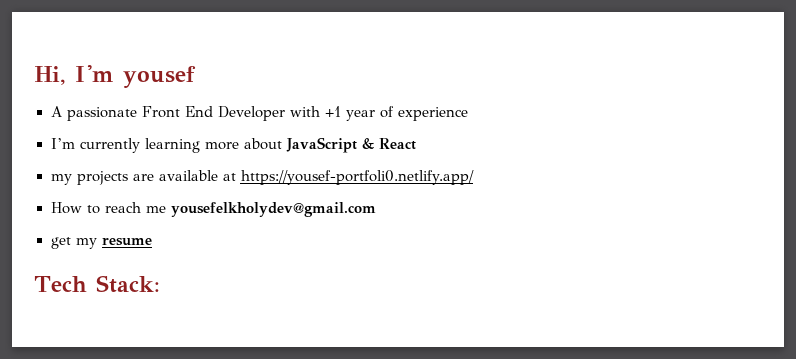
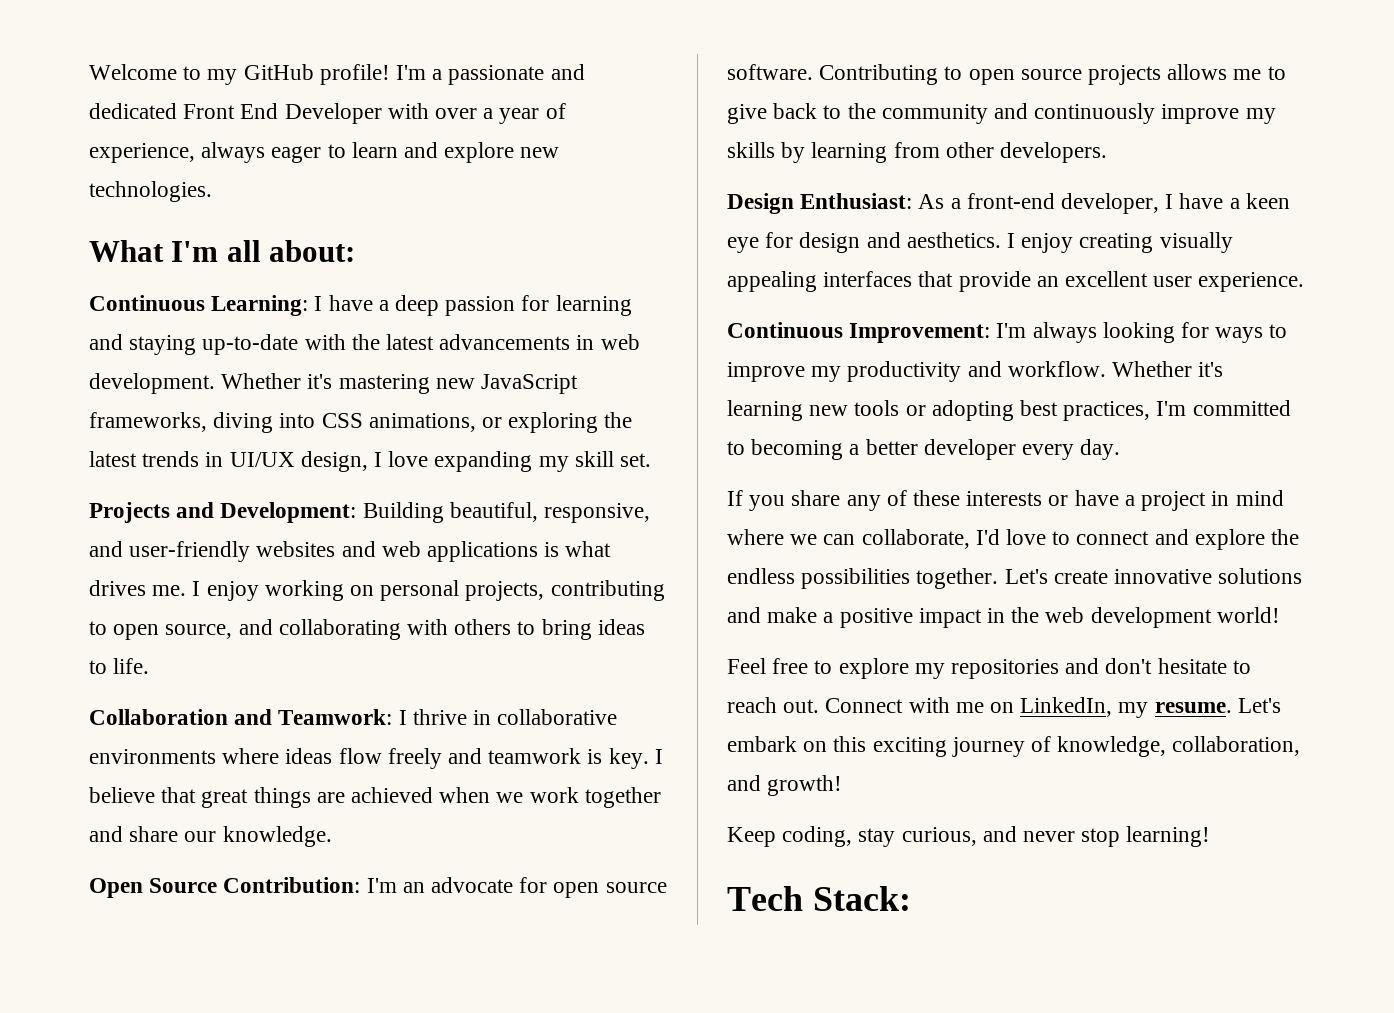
[34,65,196,88] [50,106,468,121] [50,137,416,153] [50,170,475,185] [50,202,376,217] [50,237,152,249] Hi, I'm yousef // A passionate Front End Developer with +1 year of experience // I’m currently learning more about JavaScript & React // my projects are available at https://yousef-portfoli0.netlify.app/ // How to reach me yousefelkholydev@gmail.com // get my resume -> [89,64,585,85] [89,103,566,124] [89,142,560,163] [89,181,212,202] [89,240,356,262] [89,295,632,316] [89,334,640,355] [89,373,579,394] [89,412,633,433] [89,451,652,472] [89,502,651,523] [89,541,612,562] [89,580,665,601] [89,619,645,640] [89,658,150,674] [89,709,618,725] [89,748,663,769] [89,787,661,808] [89,826,332,847] [89,877,667,898] [727,64,1286,85] [727,103,1276,124] [727,142,1108,163] [727,193,1290,214] [727,232,1233,253] [727,271,1305,292] [727,322,1288,343] [727,361,1224,382] [727,400,1291,421] [727,439,1121,460] [727,490,1284,511] [727,529,1300,550] [727,568,1303,589] [727,607,1280,628] [727,658,1251,679] [727,697,1281,718] [727,736,1301,757] [727,775,843,796] [727,826,1211,847] Welcome to my GitHub profile! I'm a passionate and dedicated Front End Developer with over a year of experience, always eager to learn and explore new technologies. // What I'm all about: // Continuous Learning: I have a deep passion for learning and staying up-to-date with the latest advancements in web development. Whether it's mastering new JavaScript frameworks, diving into CSS animations, or exploring the latest trends in UI/UX design, I love expanding my skill set. // Projects and Development: Building beautiful, responsive, and user-friendly websites and web applications is what drives me. I enjoy working on personal projects, contributing to open source, and collaborating with others to bring ideas to life. // Collaboration and Teamwork: I thrive in collaborative environments where ideas flow freely and teamwork is key. I believe that great things are achieved when we work together and share our knowledge. // Open Source Contribution: I'm an advocate for open source software. Contributing to open source projects allows me to give back to the community and continuously improve my skills by learning from other developers. // Design Enthusiast: As a front-end developer, I have a keen eye for design and aesthetics. I enjoy creating visually appealing interfaces that provide an excellent user experience. // Continuous Improvement: I'm always looking for ways to improve my productivity and workflow. Whether it's learning new tools or adopting best practices, I'm committed to becoming a better developer every day. // If you share any of these interests or have a project in mind where we can collaborate, I'd love to connect and explore the endless possibilities together. Let's create innovative solutions and make a positive impact in the web development world! // Feel free to explore my repositories and don't hesitate to reach out. Connect with me on LinkedIn, my resume. Let's embark on this exciting journey of knowledge, collaboration, and growth! // Keep coding, stay curious, and never stop learning!

